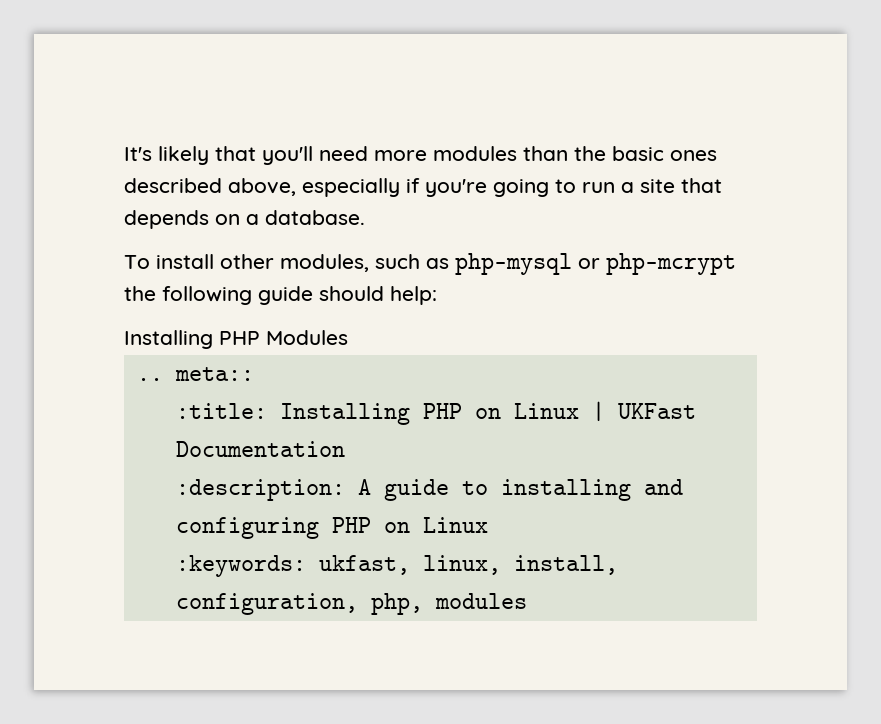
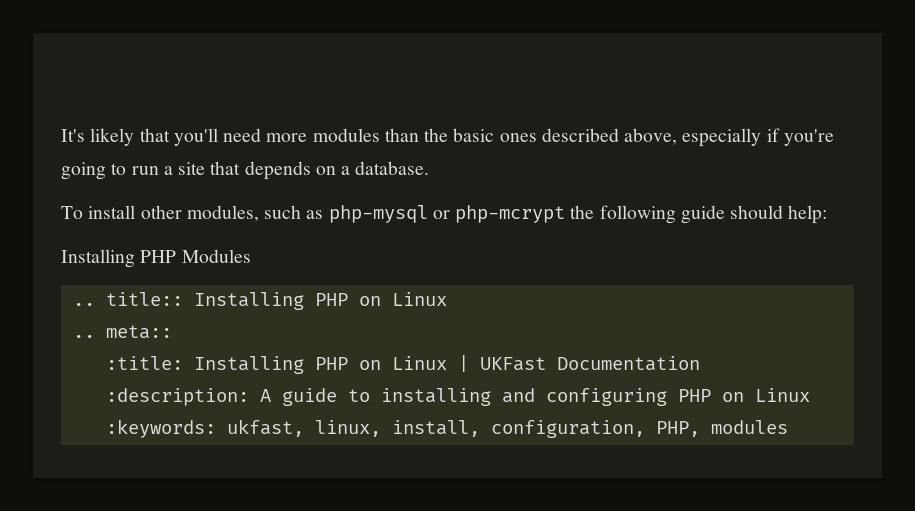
(348, 337) none -> [72,292,447,310] // .. title:: Installing PHP on Linux
[370,593,423,615] php, -> [655,421,700,437] PHP,

